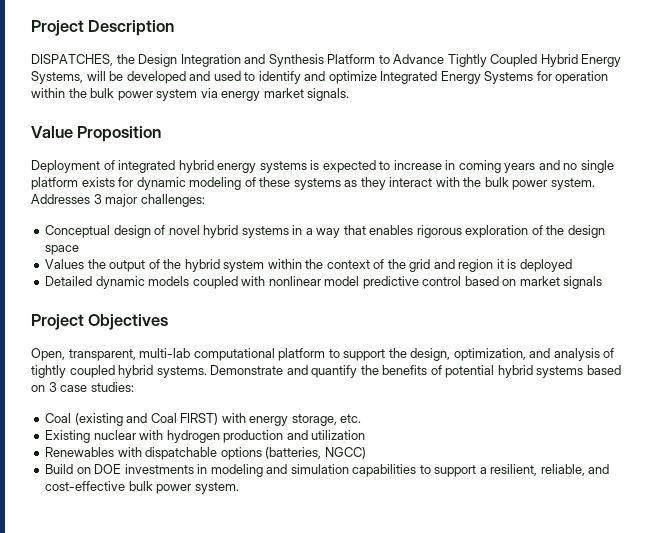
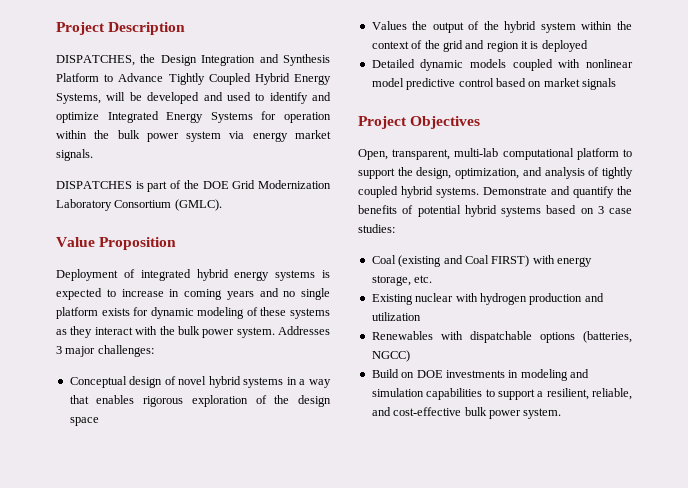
(350, 94) none -> [56,180,331,192] [56,199,222,211] // DISPATCHES is part of the DOE Grid Modernization Laboratory Consortium (GMLC).

